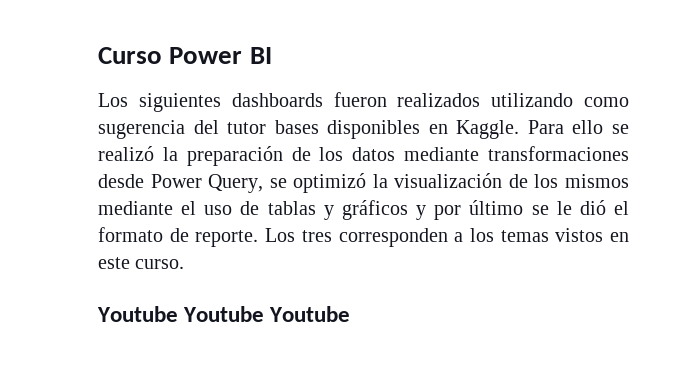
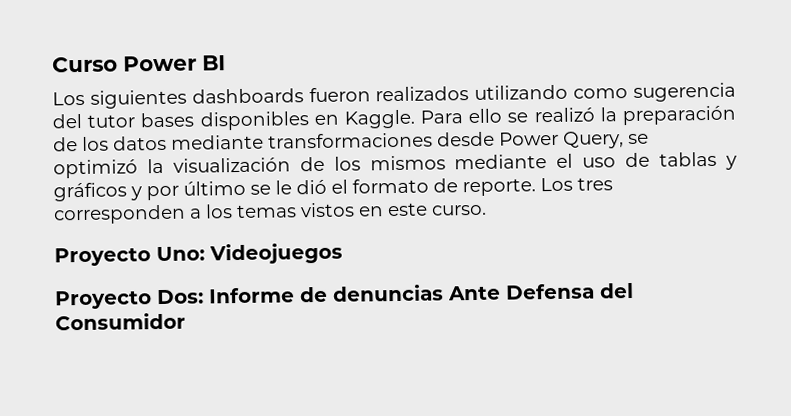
[97,306,351,322] Youtube Youtube Youtube -> [54,242,343,267] [55,282,634,310] [55,312,186,331] Proyecto Uno: Videojuegos // Proyecto Dos: Informe de denuncias Ante Defensa del Consumidor

